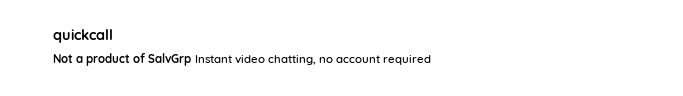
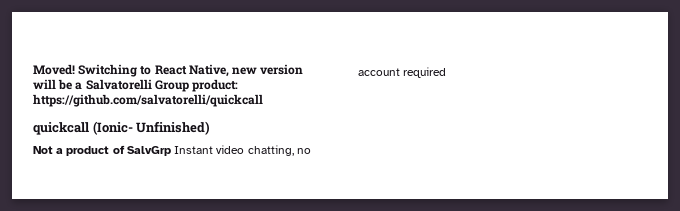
(53, 36) none -> [33,64,304,77] [33,79,239,92] [33,94,263,107] Moved! Switching to React Native, new version will be a Salvatorelli Group product: https://github.com/salvatorelli/quickcall //
(113, 36) none -> [92,121,211,135] (Ionic- Unfinished)

